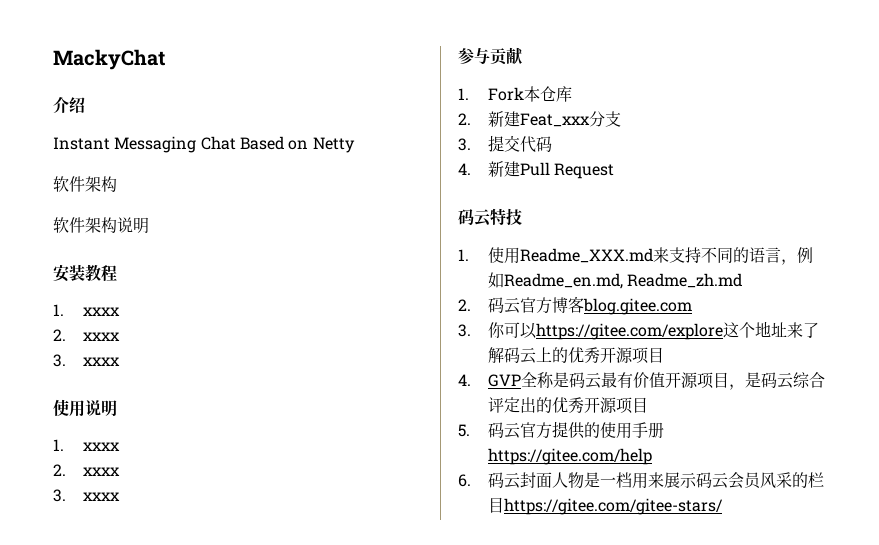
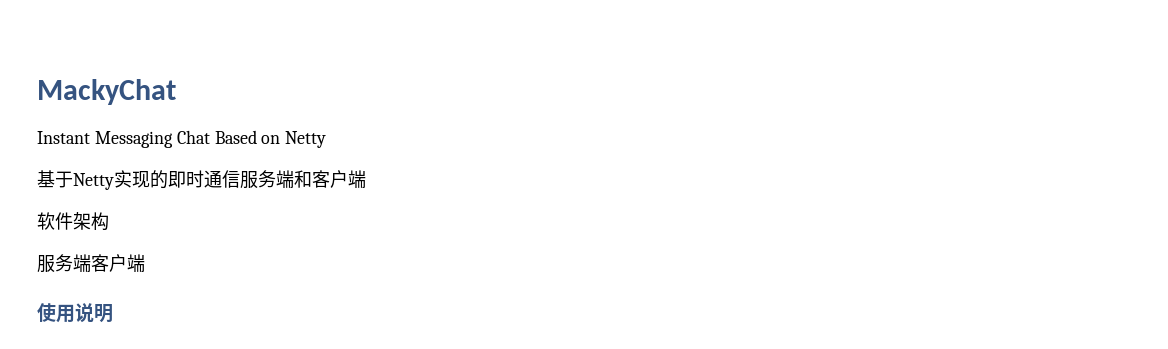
[53,97,85,113] // 介绍 -> (176, 92) none
[53,176,117,192] [53,217,149,234] [53,264,117,282] [53,304,120,316] [53,329,120,341] [53,354,120,367] [53,399,117,417] [53,439,120,451] [53,464,120,476] [53,489,120,502] [458,47,523,66] [458,86,572,102] [458,111,621,127] [458,135,552,153] [458,161,615,179] [458,208,522,227] [458,247,813,265] [487,272,743,289] [458,296,692,315] [458,321,819,340] [487,347,664,364] [458,372,825,390] [487,397,648,414] [458,421,664,439] [487,448,652,465] [458,472,824,489] [487,497,723,515] 软件架构 // 软件架构说明 // 安装教程 // 1. xxxx // 2. xxxx // 3. xxxx // 使用说明 // 1. xxxx // 2. xxxx // 3. xxxx // 参与贡献 // 1. Fork本仓库 // 2.新建Feat_xxx分支 // 3.提交代码 // 4.新建Pull Request // 码云特技 // 1.使用Readme_XXX.md来支持不同的语言，例如Readme_en.md, Readme_zh.md // 2.码云官方博客blog.gitee.com // 3.你可以https://gitee.com/explore这个地址来了解码云上的优秀开源项目 // 4. GVP全称是码云最有价值开源项目，是码云综合评定出的优秀开源项目 // 5.码云官方提供的使用手册https://gitee.com/help // 6.码云封面人物是一档用来展示码云会员风采的栏目https://gitee.com/gitee-stars/ -> [37,170,366,190] [37,212,109,231] [37,254,145,273] [37,303,113,323] 基于Netty实现的即时通信服务端和客户端 // 软件架构 // 服务端客户端 // 使用说明

